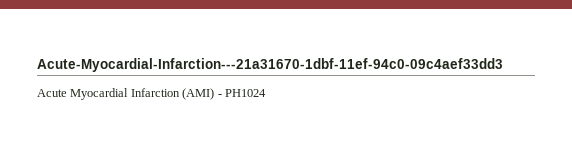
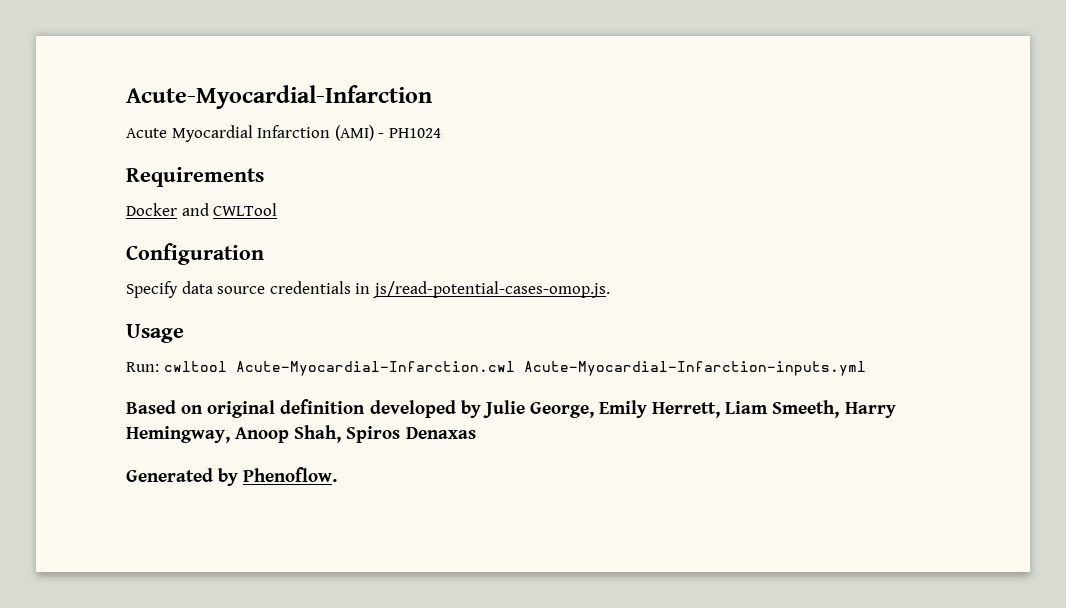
[37,58,503,72] Acute-Myocardial-Infarction---21a31670-1dbf-11ef-94c0-09c4aef33dd3 -> [126,85,432,109] Acute-Myocardial-Infarction
(266, 93) none -> [126,167,264,187] [126,203,278,216] [126,243,264,265] [126,281,610,298] [126,324,184,343] [126,361,866,376] [126,399,896,418] [126,425,476,443] [126,467,338,486] // Requirements // Docker and CWLTool // Configuration // Specify data source credentials in js/read-potential-cases-omop.js. // Usage // Run: cwltool Acute-Myocardial-Infarction.cwl Acute-Myocardial-Infarction-inputs.yml // Based on original definition developed by Julie George, Emily Herrett, Liam Smeeth, Harry Hemingway, Anoop Shah, Spiros Denaxas // Generated by Phenoflow.

